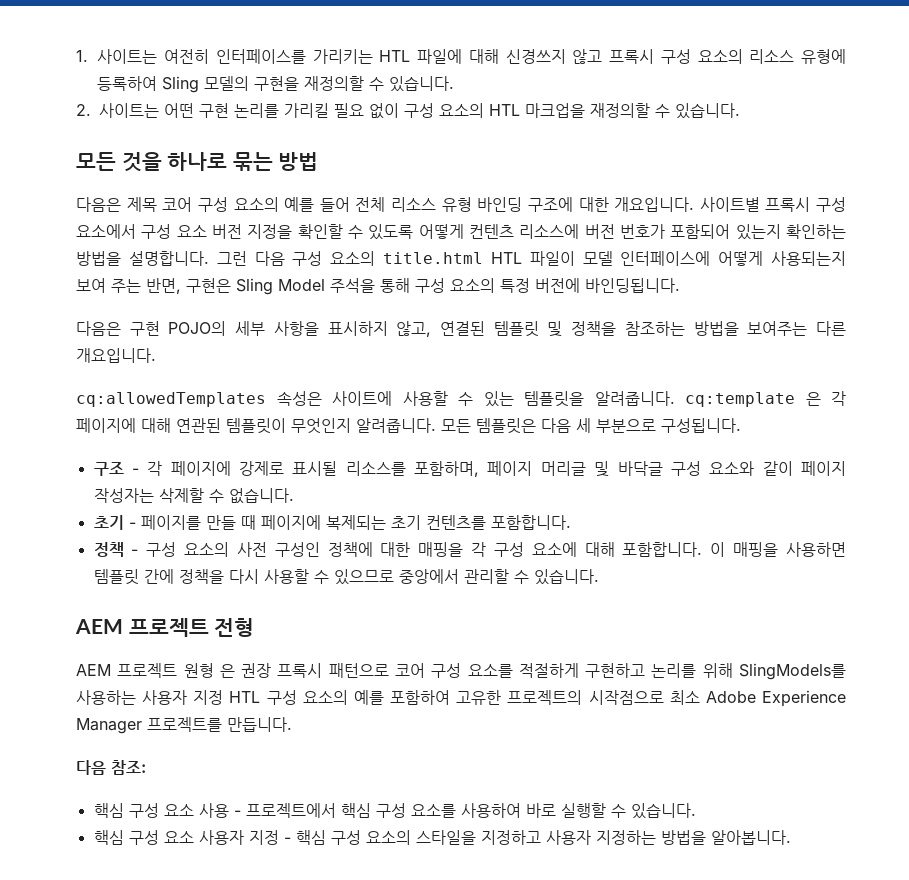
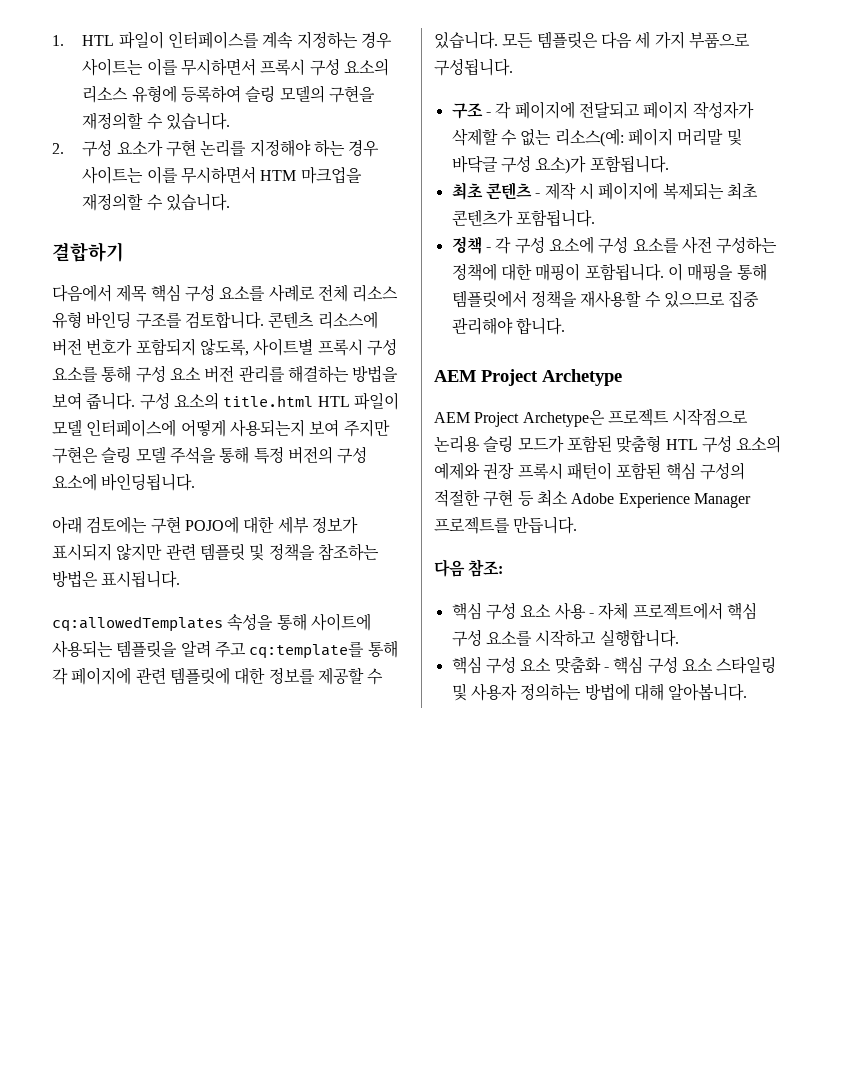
[97,49,603,64] 사이트는 여전히 인터페이스를 가리키는 HTL 파일에 대해 신경쓰지 않고 -> [82,31,393,49] [82,58,257,76] HTL 파일이 인터페이스를 계속 지정하는 경우 사이트는 이를 무시하면서
[162,76,200,93] Sling -> [245,85,276,102] 슬링
[99,103,740,119] [76,152,319,172] [76,197,695,212] 사이트는 어떤 구현 논리를 가리킬 필요 없이 구성 요소의 HTL 마크업을 재정의할 수 있습니다. // 모든 것을 하나로 묶는 방법 // 다음은 제목 코어 구성 요소의 예를 들어 전체 리소스 유형 바인딩 구조에 대한 개요입니다. -> [82,139,380,157] [82,166,362,184] [82,193,231,211] [52,242,124,262] [52,284,399,302] [52,311,378,329] [52,338,249,356] 구성 요소가 구현 논리를 지정해야 하는 경우 사이트는 이를 무시하면서 HTM 마크업을 재정의할 수 있습니다. // 결합하기 // 다음에서 제목 핵심 구성 요소를 사례로 전체 리소스 유형 바인딩 구조를 검토합니다. 콘텐츠 리소스에 버전 번호가 포함되지 않도록,
[76,224,136,239] 요소에서 -> [52,365,132,383] 요소를 통해
[247,224,846,240] [76,251,285,266] 지정을 확인할 수 있도록 어떻게 컨텐츠 리소스에 버전 번호가 포함되어 있는지 확인하는 방법을 설명합니다. 그런 다음 -> [238,365,399,383] [52,392,136,410] 관리를 해결하는 방법을 보여 줍니다.
[111,278,680,295] [76,321,846,337] [76,348,156,363] [76,391,846,407] [76,418,436,434] 주는 반면, 구현은 Sling Model 주석을 통해 구성 요소의 특정 버전에 바인딩됩니다. // 다음은 구현 POJO의 세부 사항을 표시하지 않고, 연결된 템플릿 및 정책을 참조하는 방법을 보여주는 다른 개요입니다. // cq:allowedTemplates 속성은 사이트에 사용할 수 있는 템플릿을 알려줍니다. cq:template 은 각 페이지에 대해 연관된 템플릿이 무엇인지 알려줍니다. -> [343,419,390,437] [52,446,368,464] [52,473,196,491] [52,516,358,534] [52,543,379,561] [52,570,181,588] [52,613,371,632] [52,640,398,659] [52,667,384,685] [434,31,498,49] 주지만 구현은 슬링 모델 주석을 통해 특정 버전의 구성 요소에 바인딩됩니다. // 아래 검토에는 구현 POJO에 대한 세부 정보가 표시되지 않지만 관련 템플릿 및 정책을 참조하는 방법은 표시됩니다. // cq:allowedTemplates 속성을 통해 사이트에 사용되는 템플릿을 알려 주고 cq:template를 통해 각 페이지에 관련 템플릿에 대한 정보를 제공할 수 있습니다.
[596,419,656,433] 부분으로 -> [654,31,750,49] 가지 부품으로
[239,461,847,477] [93,488,294,504] [93,515,571,530] [93,542,846,557] [93,569,599,585] [75,618,255,637] [76,663,847,680] [76,690,664,705] 강제로 표시될 리소스를 포함하며, 페이지 머리글 및 바닥글 구성 요소와 같이 페이지 작성자는 삭제할 수 없습니다. // 초기 - 페이지를 만들 때 페이지에 복제되는 초기 컨텐츠를 포함합니다. // 정책 - 구성 요소의 사전 구성인 정책에 대한 매핑을 각 구성 요소에 대해 포함합니다. 이 매핑을 사용하면 템플릿 간에 정책을 다시 사용할 수 있으므로 중앙에서 관리할 수 있습니다. // AEM 프로젝트 전형 // AEM 프로젝트 원형 은 권장 프록시 패턴으로 코어 구성 요소를 적절하게 구현하고 논리를 위해 SlingModels를 사용하는 사용자 지정 HTL 구성 요소의 예를 포함하여 고유한 프로젝트의 시작점으로 -> [578,101,754,119] [451,128,742,147] [451,155,669,174] [451,182,758,200] [451,209,595,227] [451,236,778,254] [451,263,767,281] [451,290,760,308] [451,317,565,335] [434,369,622,386] [434,408,749,427] [434,435,782,453] [434,462,745,480] [434,489,534,507] 전달되고 페이지 작성자가 삭제할 수 없는 리소스(예: 페이지 머리말 및 바닥글 구성 요소)가 포함됩니다. // 최초 콘텐츠 - 제작 시 페이지에 복제되는 최초 콘텐츠가 포함됩니다. // 정책 - 각 구성 요소에 구성 요소를 사전 구성하는 정책에 대한 매핑이 포함됩니다. 이 매핑을 통해 템플릿에서 정책을 재사용할 수 있으므로 집중 관리해야 합니다. // AEM Project Archetype // AEM Project Archetype은 프로젝트 시작점으로 논리용 슬링 모드가 포함된 맞춤형 HTL 구성 요소의 예제와 권장 프록시 패턴이 포함된 핵심 구성의 적절한 구현 등
(241, 813) none -> [598,602,629,620] 자체
[460,803,696,819] [93,830,279,845] 사용하여 바로 실행할 수 있습니다. // 핵심 구성 요소 사용자 지정 -> [535,629,679,647] [451,656,601,674] 시작하고 실행합니다. // 핵심 구성 요소 맞춤화
[365,830,706,845] 요소의 스타일을 지정하고 사용자 지정하는 방법을 -> [681,656,777,674] [451,683,664,701] 요소 스타일링 및 사용자 정의하는 방법에 대해

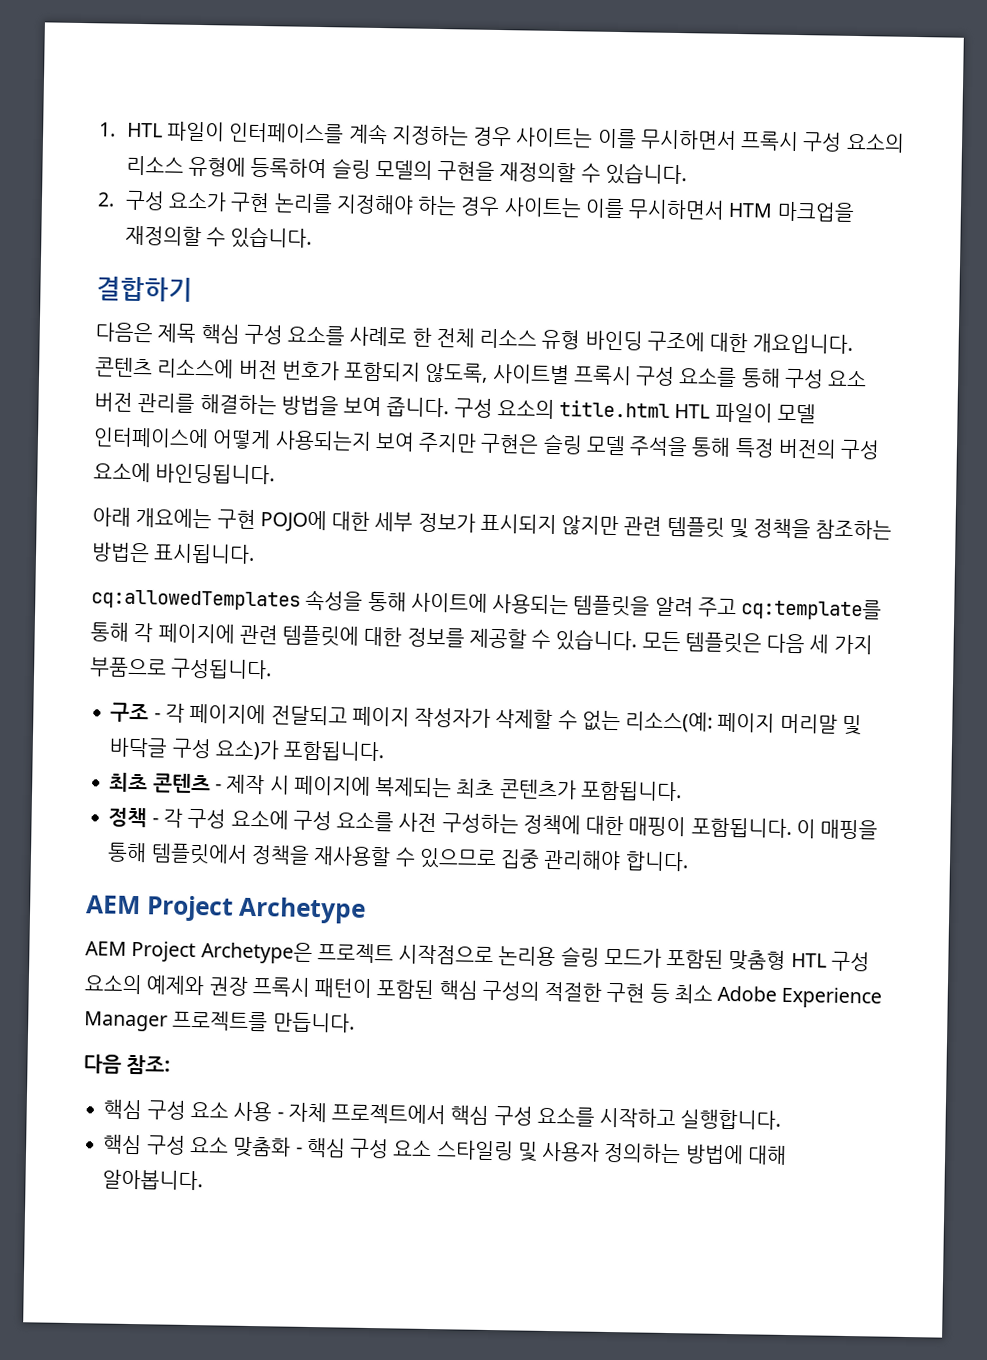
[52,284,112,302] 다음에서 -> [95,322,153,343] 다음은
(315, 293) none -> [411,327,432,347] 한
[135,311,264,329] 구조를 검토합니다. -> [646,331,854,354] 구조에 대한 개요입니다.
[86,516,148,534] 검토에는 -> [135,507,213,529] 개요에는

